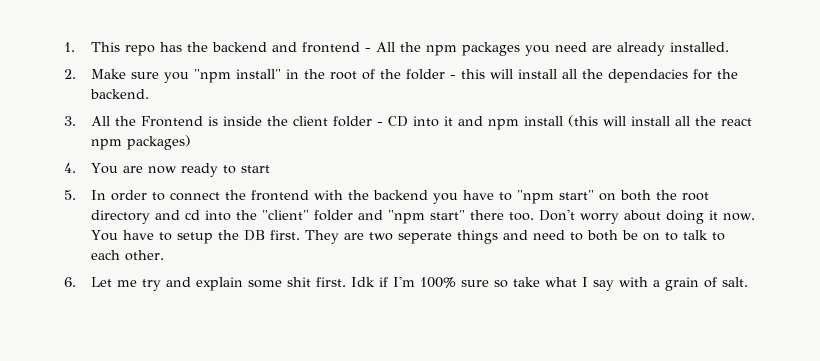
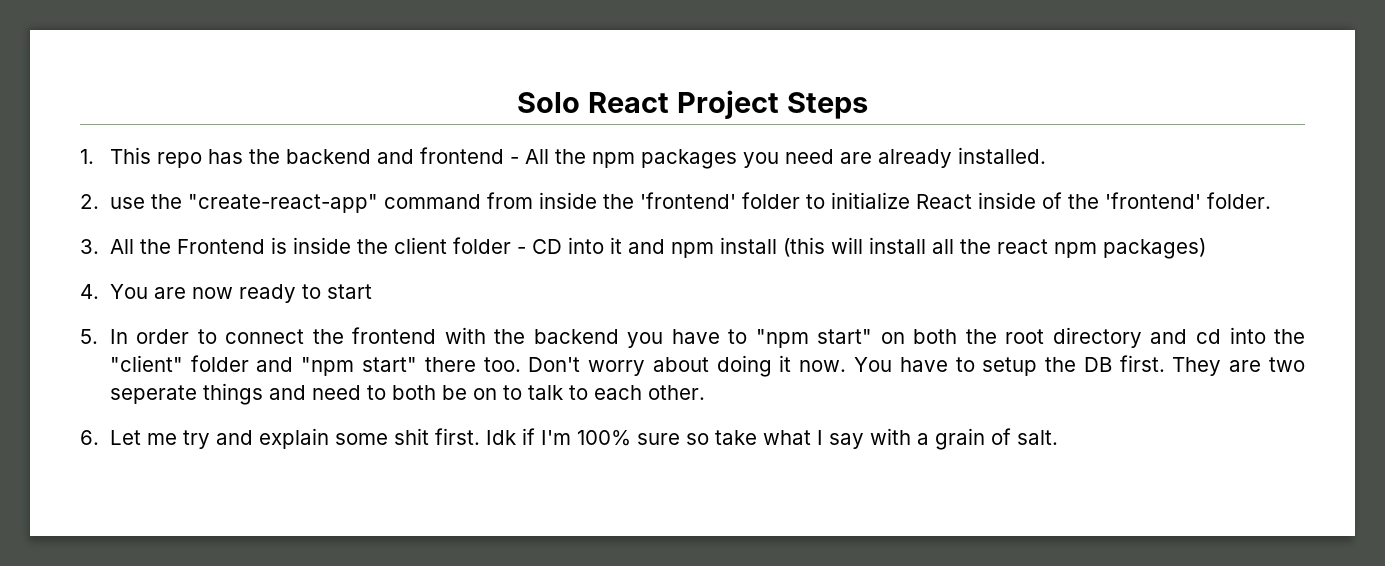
(64, 47) none -> [517,90,868,119] Solo React Project Steps //
[90,69,738,83] [89,89,149,99] Make sure you "npm install" in the root of the folder - this will install all the dependacies for the backend. -> [109,192,1271,213] use the "create-react-app" command from inside the 'frontend' folder to initialize React inside of the 'frontend' folder.

